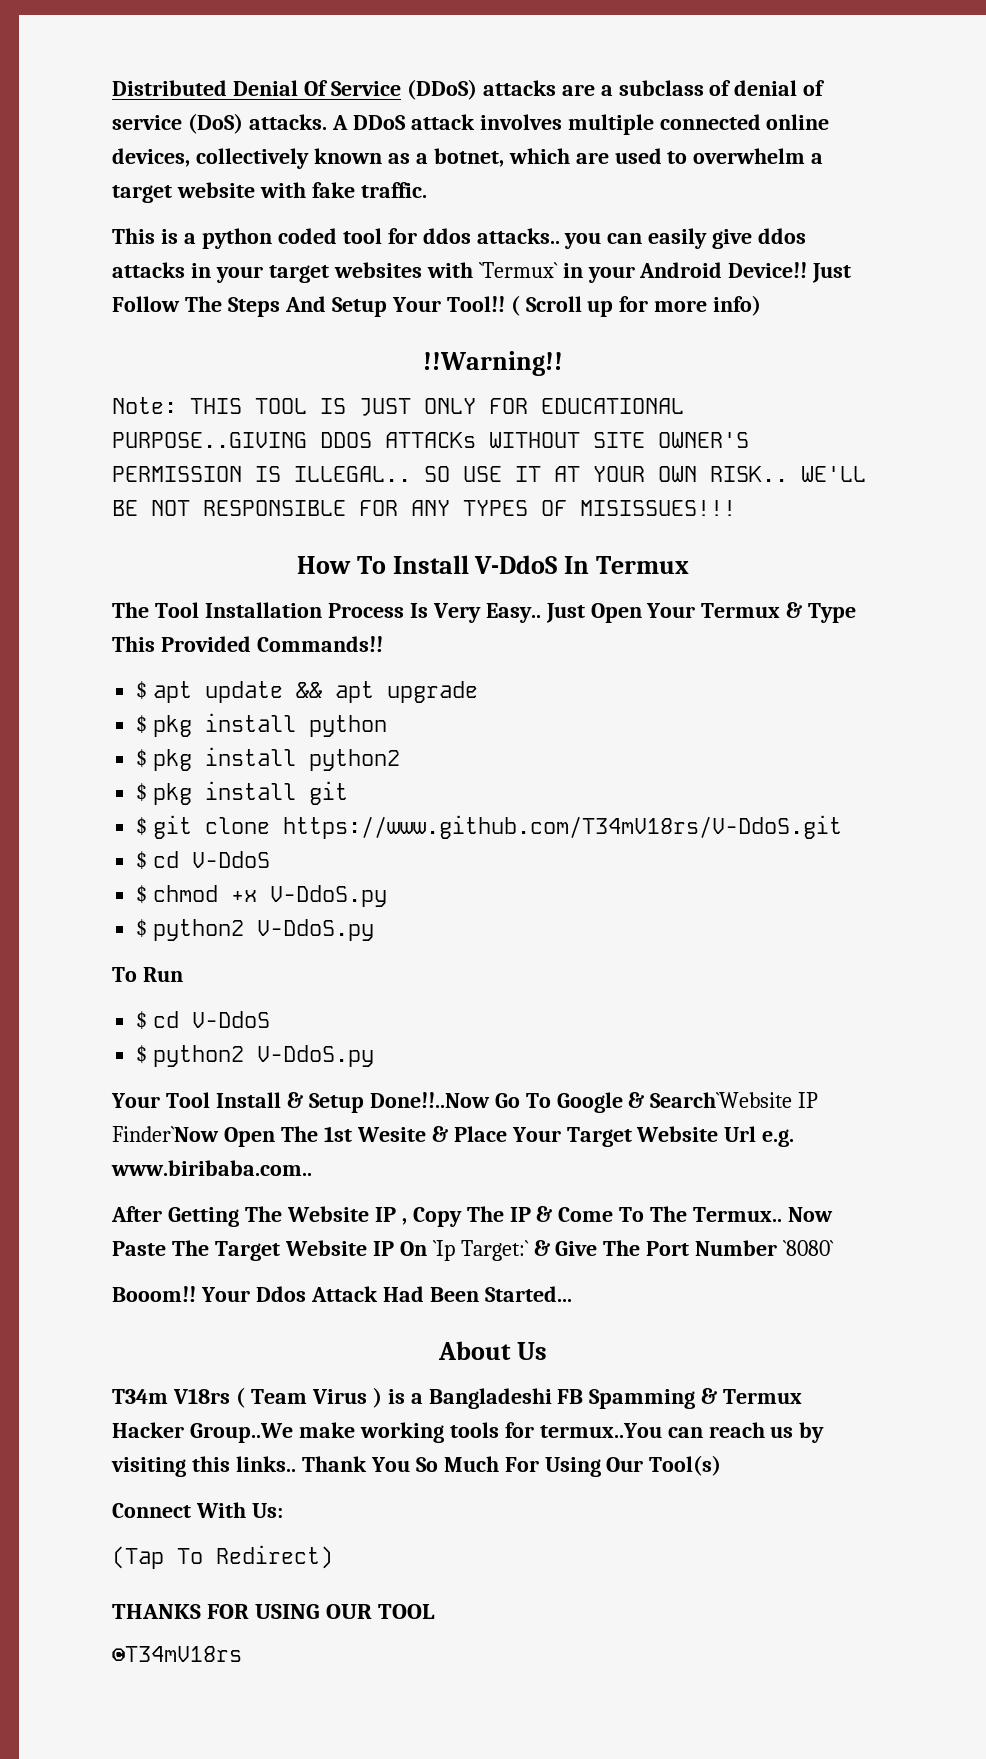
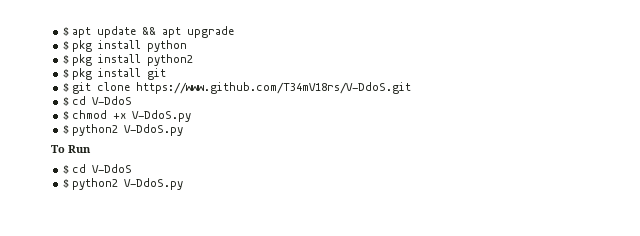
[112,79,826,100] [112,113,830,135] [112,148,824,169] [112,182,427,203] [112,228,807,249] [112,262,852,283] [112,295,762,317] [423,351,563,376] [112,397,684,416] [112,432,749,448] [112,466,866,482] [112,500,736,516] [296,555,690,574] [112,602,857,623] [112,636,383,652] Distributed Denial Of Service (DDoS) attacks are a subclass of denial of service (DoS) attacks. A DDoS attack involves multiple connected online devices, collectively known as a botnet, which are used to overwhelm a target website with fake traffic. // This is a python coded tool for ddos attacks.. you can easily give ddos attacks in your target websites with `Termux` in your Android Device!! Just Follow The Steps And Setup Your Tool!! ( Scroll up for more info) // !!Warning!! // Note: THIS TOOL IS JUST ONLY FOR EDUCATIONAL PURPOSE..GIVING DDOS ATTACKs WITHOUT SITE OWNER'S PERMISSION IS ILLEGAL.. SO USE IT AT YOUR OWN RISK.. WE'LL BE NOT RESPONSIBLE FOR ANY TYPES OF MISISSUES!!! // How To Install V-DdoS In Termux // The Tool Installation Process Is Very Easy.. Just Open Your Termux & Type This Provided Commands!! // -> (63, 31) none
[111,1092,819,1113] [112,1126,795,1147] [111,1160,312,1176] [111,1206,834,1227] [112,1240,835,1261] [112,1286,572,1302] [438,1341,547,1360] [112,1387,803,1409] [112,1422,825,1443] [111,1455,722,1477] [112,1502,283,1518] [112,1545,333,1569] [112,1604,435,1619] [112,1646,242,1662] // Your Tool Install & Setup Done!!..Now Go To Google & Search`Website IP Finder`Now Open The 1st Wesite & Place Your Target Website Url e.g. www.biribaba.com.. // After Getting The Website IP , Copy The IP & Come To The Termux.. Now Paste The Target Website IP On `Ip Target:` & Give The Port Number `8080` // Booom!! Your Ddos Attack Had Been Started... // About Us // T34m V18rs ( Team Virus ) is a Bangladeshi FB Spamming & Termux Hacker Group..We make working tools for termux..You can reach us by visiting this links.. Thank You So Much For Using Our Tool(s) // Connect With Us: // (Tap To Redirect) // THANKS FOR USING OUR TOOL // ©T34mV18rs -> (184, 184) none

